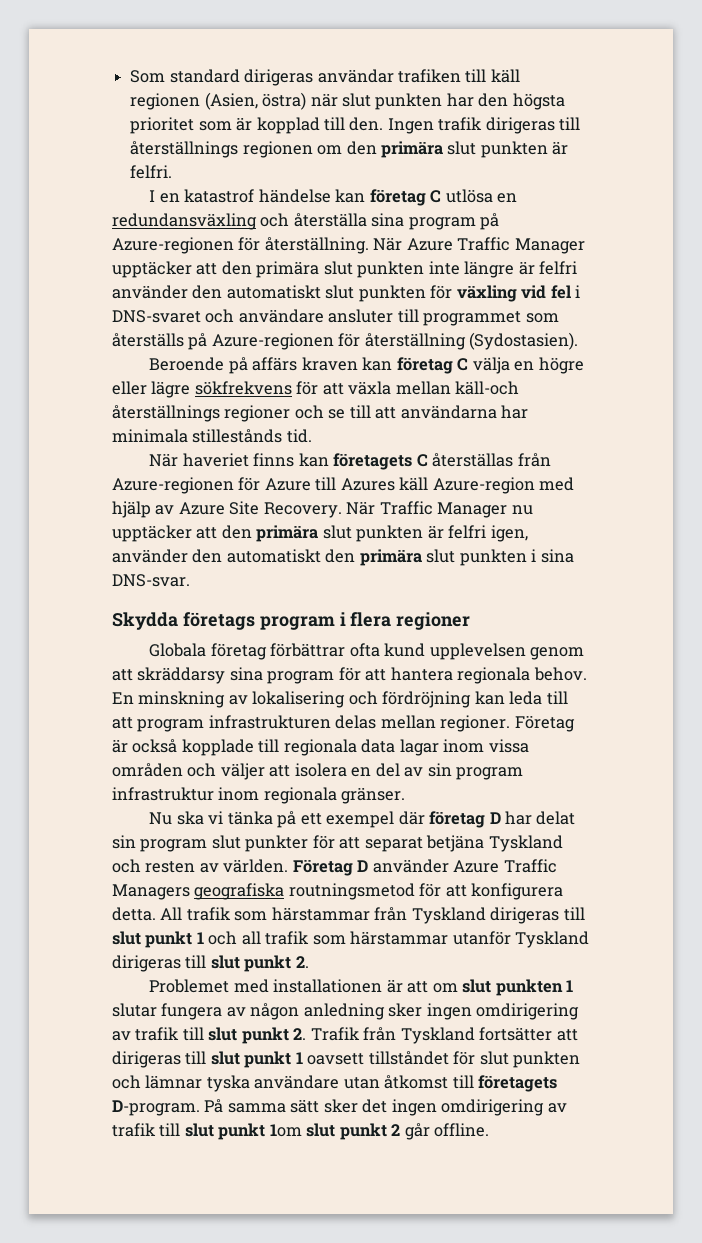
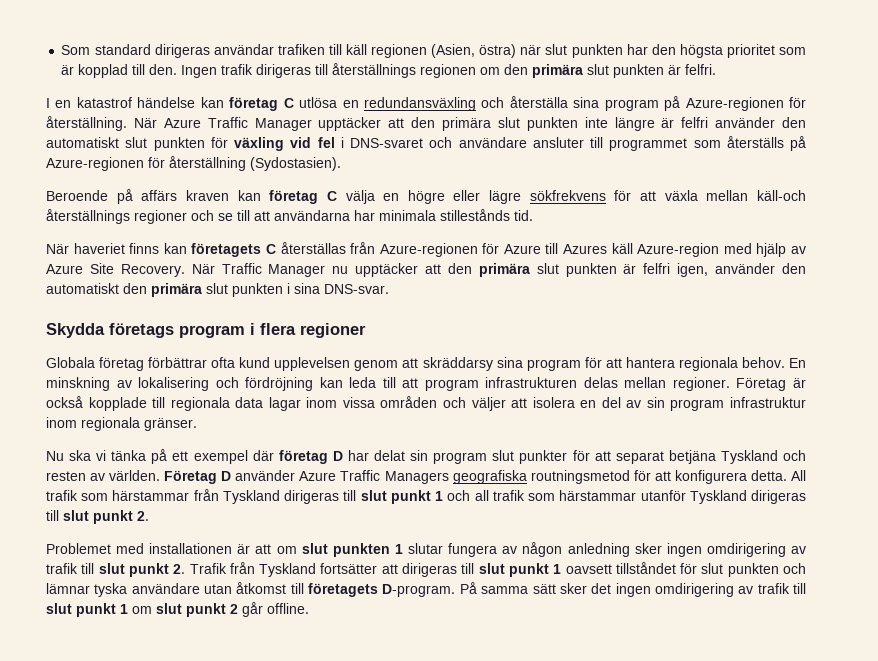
[269,1124,302,1137] 1om -> [120,604,152,614] 1 om

